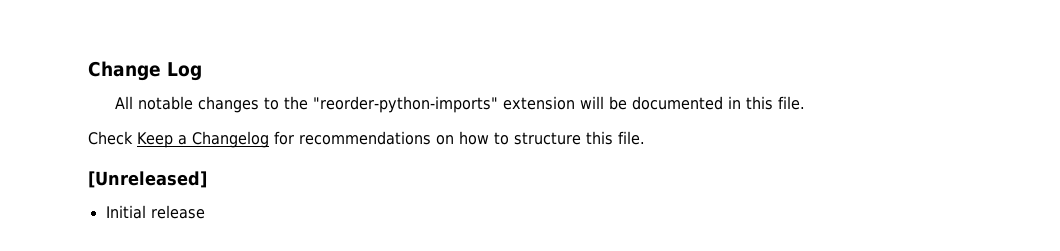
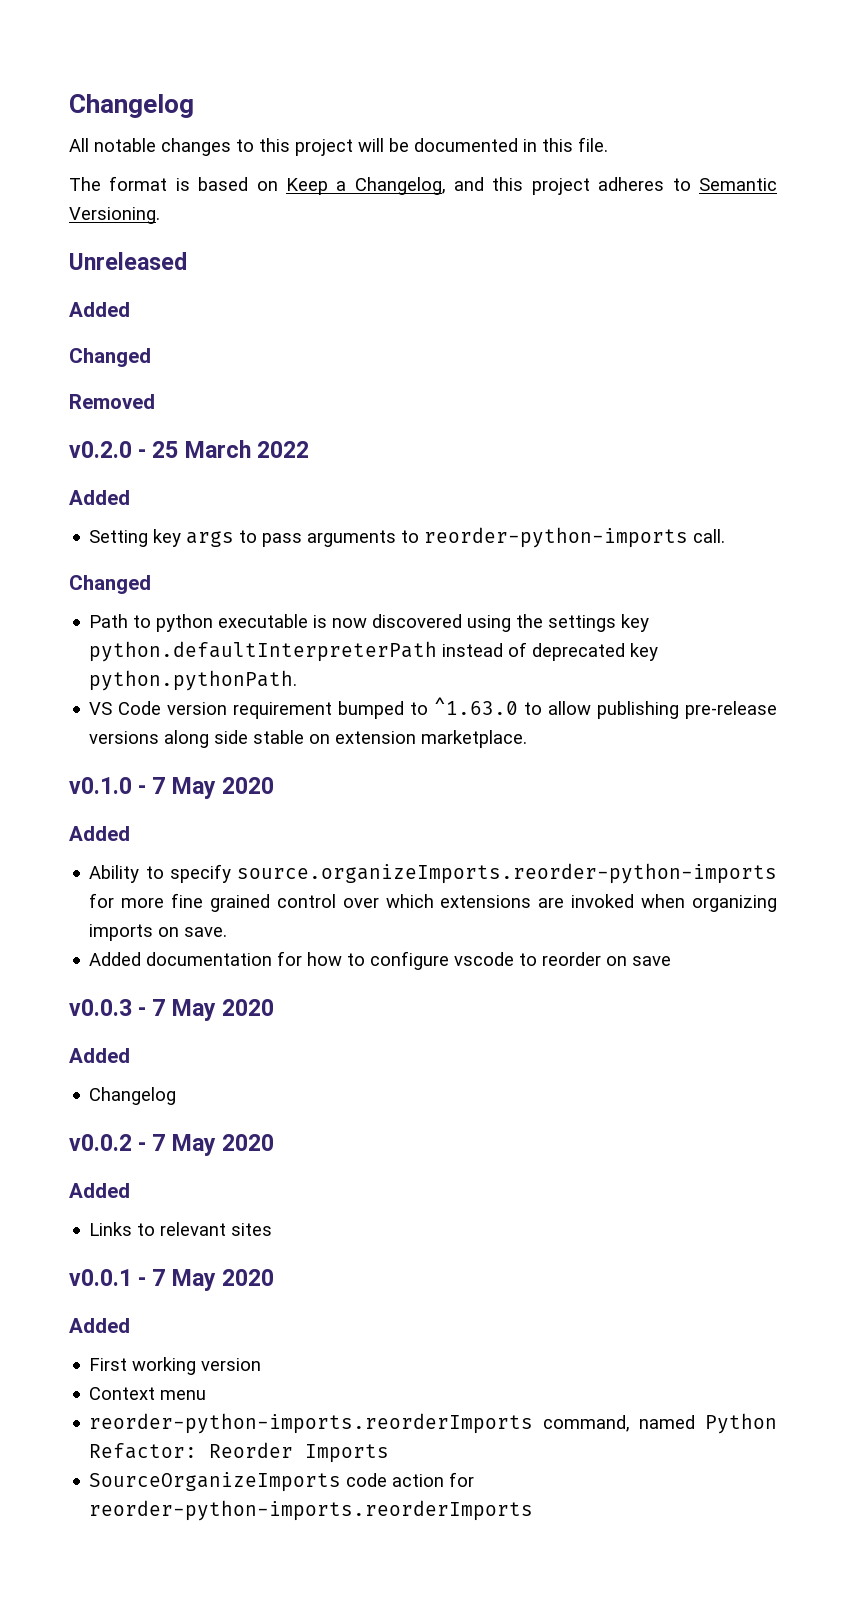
[88,61,202,81] Change Log -> [69,94,194,118] Changelog
[284,96,576,113] the "reorder-python-imports" extension -> [259,138,353,156] this project
[88,131,645,148] [88,171,207,188] [105,205,205,219] Check Keep a Changelog for recommendations on how to structure this file. // [Unreleased] // Initial release -> [69,176,777,195] [69,207,160,224] [69,252,187,270] [69,302,130,317] [69,348,151,367] [69,394,155,409] [69,440,309,458] [69,490,130,505] [89,527,726,548] [69,575,151,594] [89,614,650,632] [89,641,659,662] [89,670,298,691] [89,697,777,719] [89,730,528,748] [69,777,274,799] [69,826,130,841] [89,863,777,884] [89,893,777,912] [89,924,228,941] [89,951,672,970] [69,999,274,1021] [69,1048,130,1063] [89,1087,177,1105] [69,1134,274,1156] [69,1183,130,1198] [89,1222,273,1236] [69,1269,274,1291] [69,1318,130,1333] [89,1357,262,1375] [89,1387,207,1400] [89,1413,777,1434] [89,1442,390,1463] [89,1472,475,1492] [89,1500,534,1521] The format is based on Keep a Changelog, and this project adheres to Semantic Versioning. // Unreleased // Added // Changed // Removed // v0.2.0 - 25 March 2022 // Added // Setting key args to pass arguments to reorder-python-imports call. // Changed // Path to python executable is now discovered using the settings key python.defaultInterpreterPath instead of deprecated key python.pythonPath. // VS Code version requirement bumped to ^1.63.0 to allow publishing pre-release versions along side stable on extension marketplace. // v0.1.0 - 7 May 2020 // Added // Ability to specify source.organizeImports.reorder-python-imports for more fine grained control over which extensions are invoked when organizing imports on save. // Added documentation for how to configure vscode to reorder on save // v0.0.3 - 7 May 2020 // Added // Changelog // v0.0.2 - 7 May 2020 // Added // Links to relevant sites // v0.0.1 - 7 May 2020 // Added // First working version // Context menu // reorder-python-imports.reorderImports command, named Python Refactor: Reorder Imports // SourceOrganizeImports code action for reorder-python-imports.reorderImports

